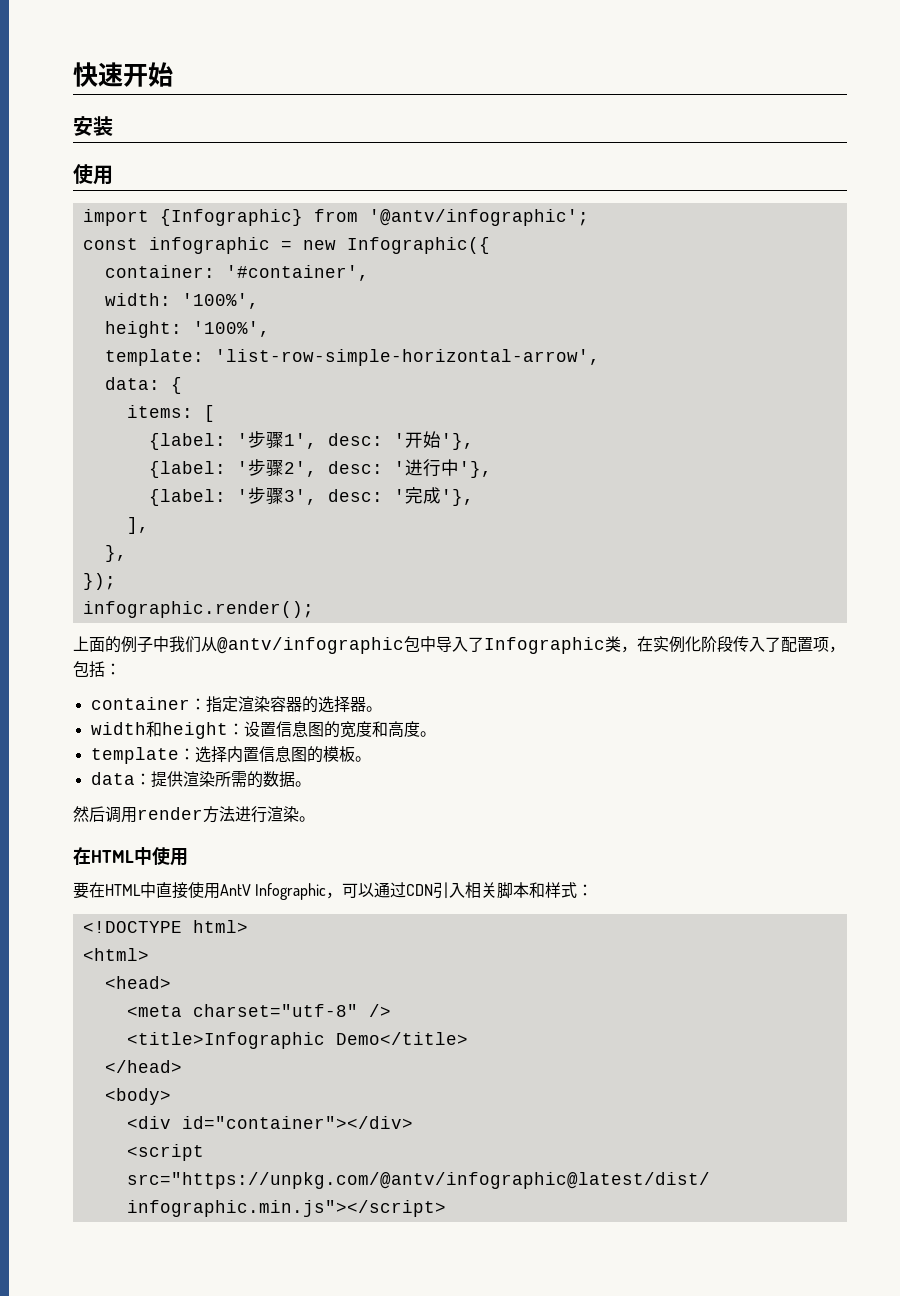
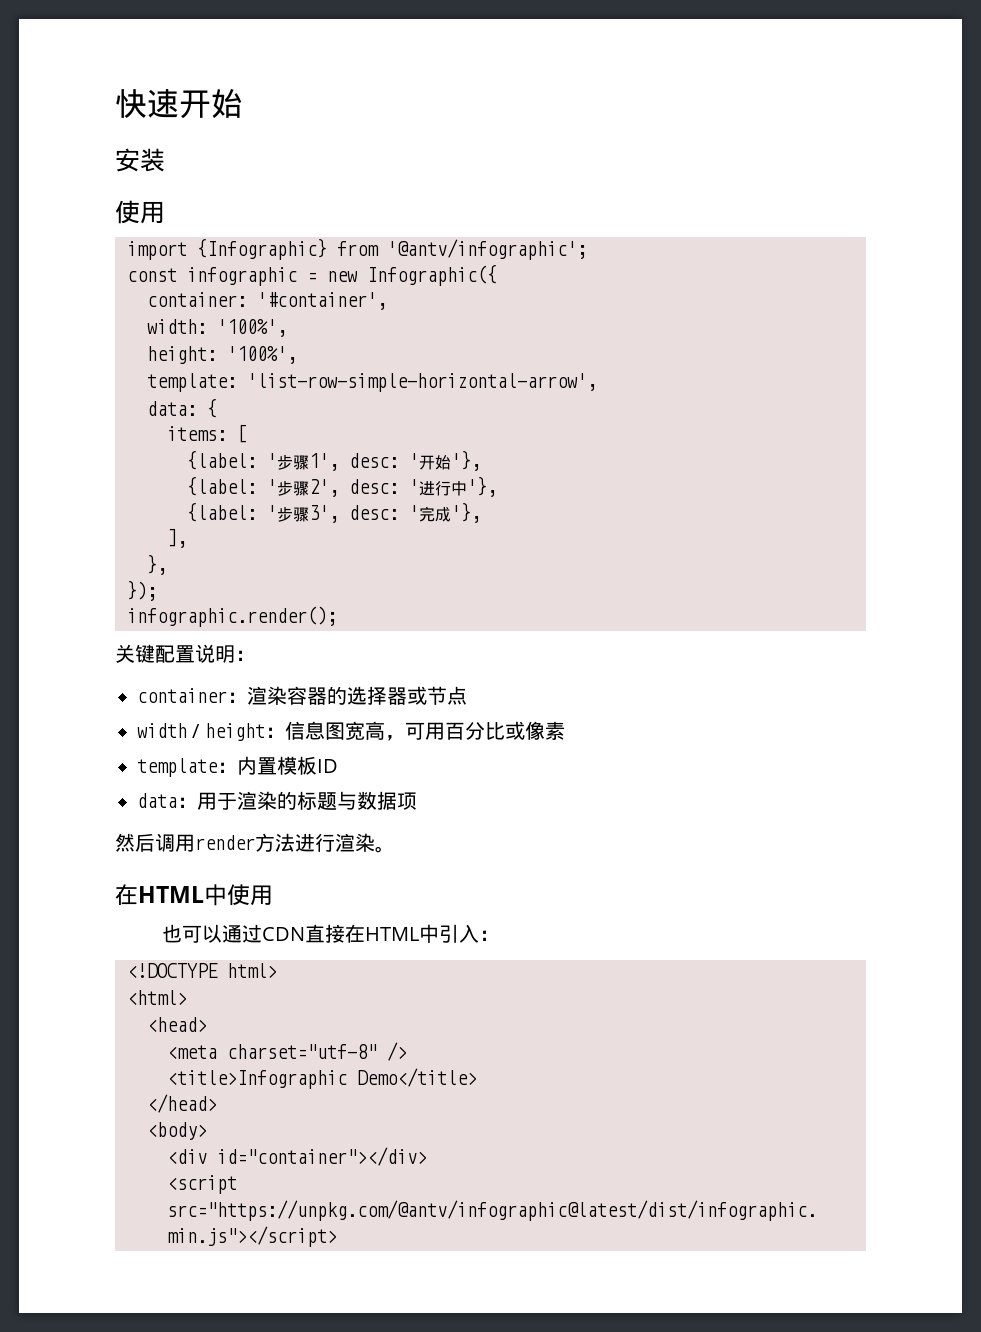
[73,636,845,654] [73,661,105,677] 上面的例子中我们从@antv/infographic包中导入了Infographic类，在实例化阶段传入了配置项，包括 -> [115,644,235,663] 关键配置说明
[205,696,238,713] 指定 -> (247, 697) none
[365,706,382,712] 。 -> [407,686,467,705] 或节点
[145,721,436,739] [90,746,371,764] [90,771,311,788] 和height：设置信息图的宽度和高度。 // template：选择内置信息图的模板。 // data：提供渲染所需的数据。 -> [192,721,565,741] [137,756,338,777] [137,791,417,810] / height：信息图宽高，可用百分比或像素 // template：内置模板ID // data：用于渲染的标题与数据项
[73,882,578,900] 要在HTML中直接使用AntV Infographic，可以通过CDN引入相关脚本和样式 -> [161,924,479,943] 也可以通过CDN直接在HTML中引入

